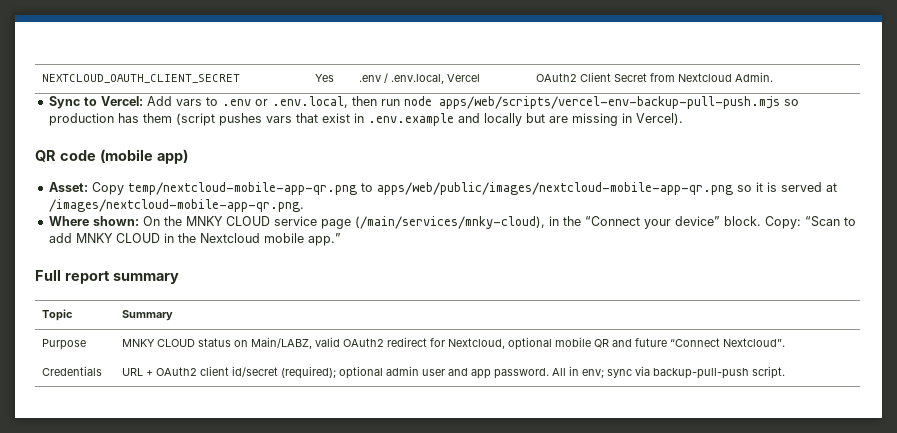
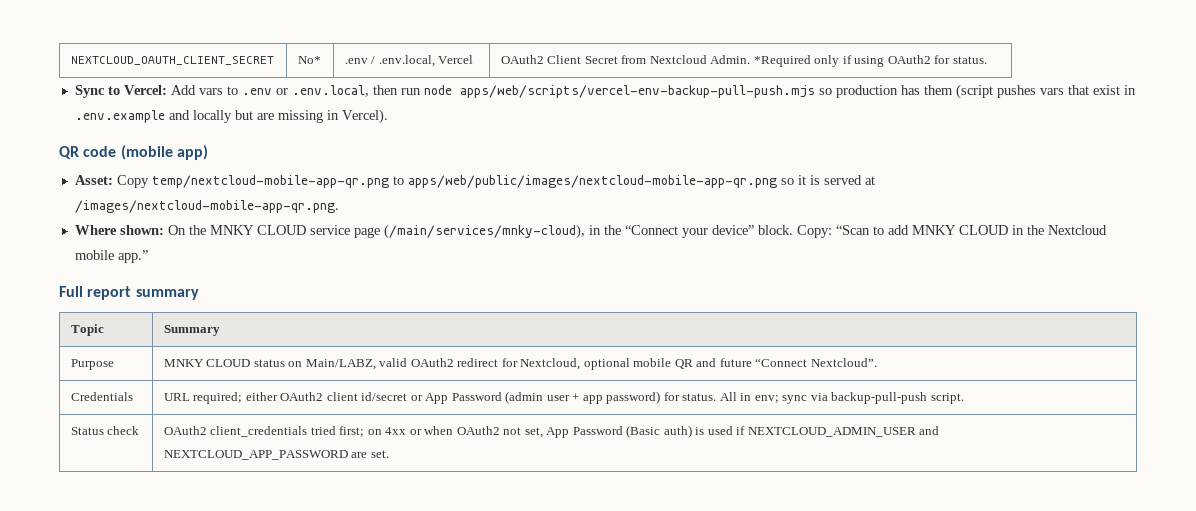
[314,74,334,82] Yes -> [297,56,321,64] No*
(773, 77) none -> [753,55,987,67] *Required only if using OAuth2 for status.
[145,369,153,376] + -> [193,392,278,404] required; either
[280,366,549,379] (required); optional admin user and app password. -> [410,391,717,404] or App Password (admin user + app password) for status.
(785, 372) none -> [70,426,140,435] [163,425,940,438] [163,450,389,460] // Status check | OAuth2 client_credentials tried first; on 4xx or when OAuth2 not set, App Password (Basic auth) is used if NEXTCLOUD_ADMIN_USER and NEXTCLOUD_APP_PASSWORD are set.

